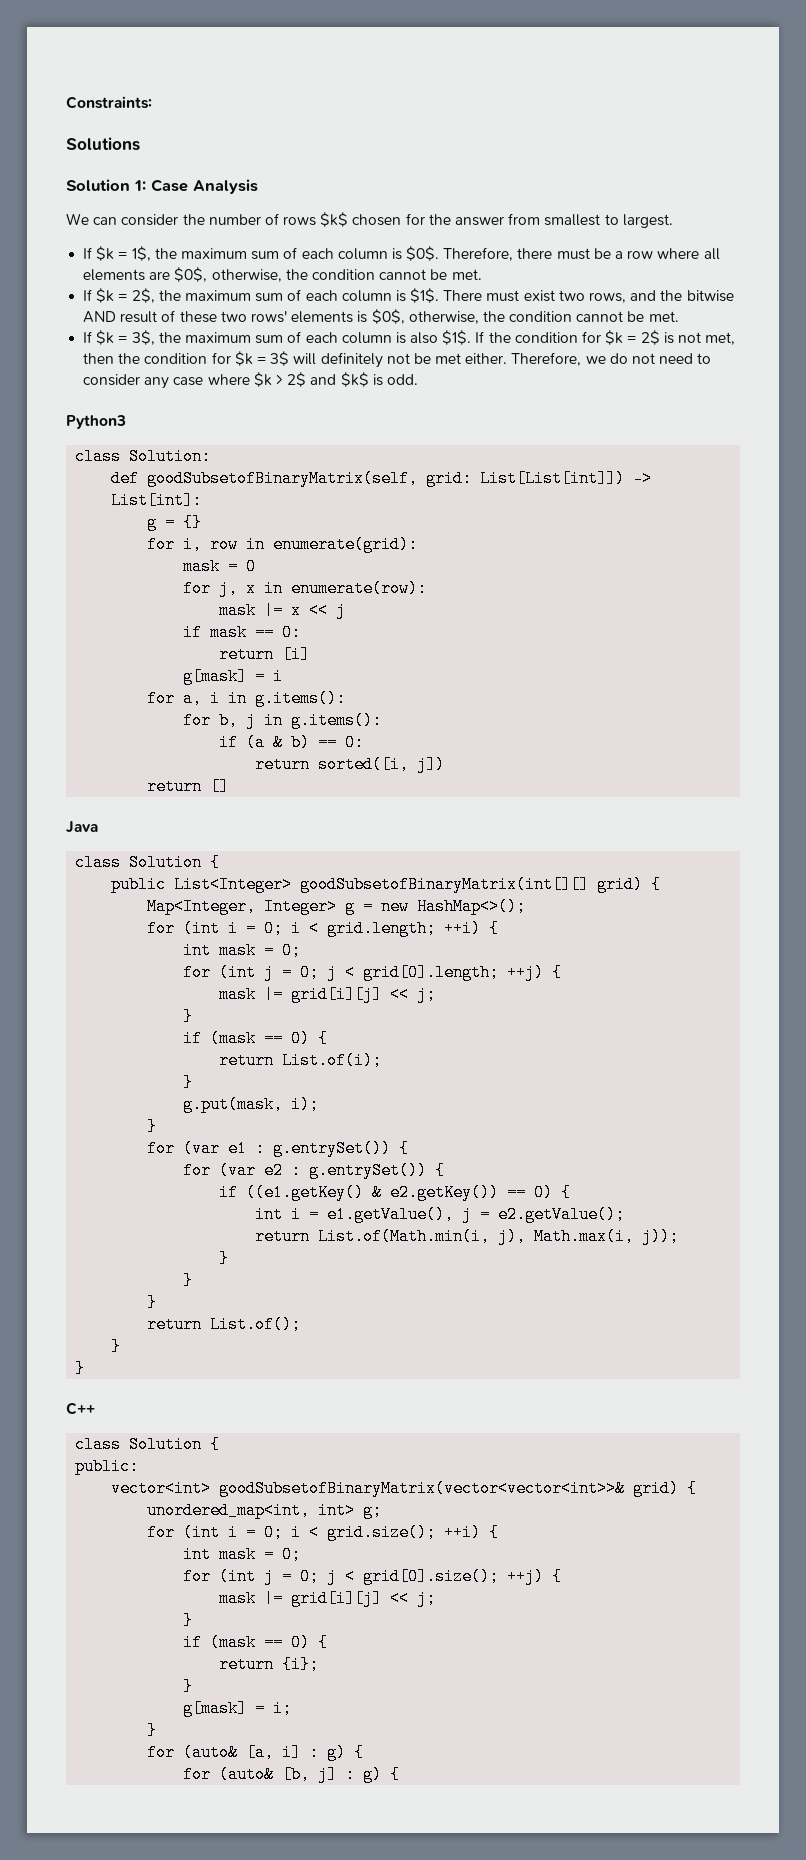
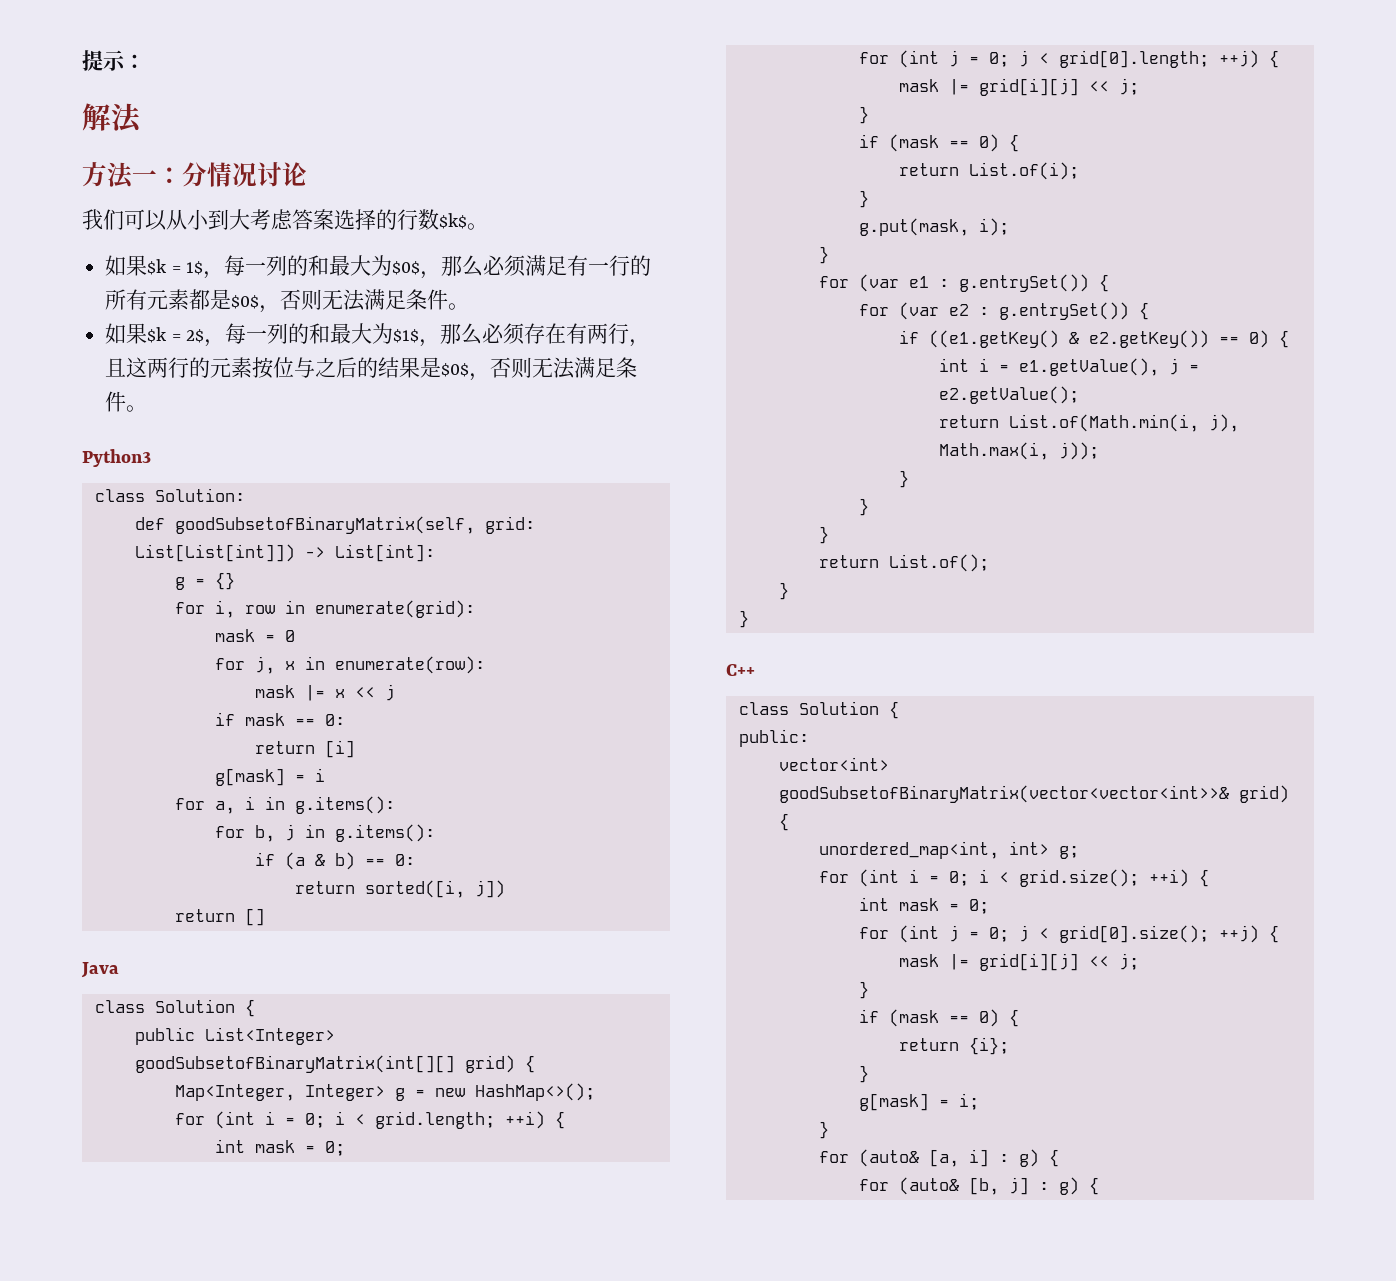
[66,96,152,109] [66,137,140,151] [66,179,258,194] [66,212,673,228] [83,246,720,261] [83,267,482,282] [83,288,734,303] [83,309,679,324] [83,330,736,345] [83,351,712,368] [83,372,418,389] Constraints: // Solutions // Solution 1: Case Analysis // We can consider the number of rows $k$ chosen for the answer from smallest to largest. // If $k = 1$, the maximum sum of each column is $0$. Therefore, there must be a row where all elements are $0$, otherwise, the condition cannot be met. // If $k = 2$, the maximum sum of each column is $1$. There must exist two rows, and the bitwise AND result of these two rows' elements is $0$, otherwise, the condition cannot be met. // If $k = 3$, the maximum sum of each column is also $1$. If the condition for $k = 2$ is not met, then the condition for $k = 3$ will definitely not be met either. Therefore, we do not need to consider any case where $k > 2$ and $k$ is odd. -> [82,50,145,71] [82,103,142,133] [82,162,307,189] [82,209,488,231] [105,255,652,279] [105,289,470,313] [105,323,651,347] [105,357,638,381] [105,391,148,412] 提示： // 解法 // 方法一：分情况讨论 // 我们可以从小到大考虑答案选择的行数$k$。 // 如果$k = 1$，每一列的和最大为$0$，那么必须满足有一行的所有元素都是$0$，否则无法满足条件。 // 如果$k = 2$，每一列的和最大为$1$，那么必须存在有两行，且这两行的元素按位与之后的结果是$0$，否则无法满足条件。

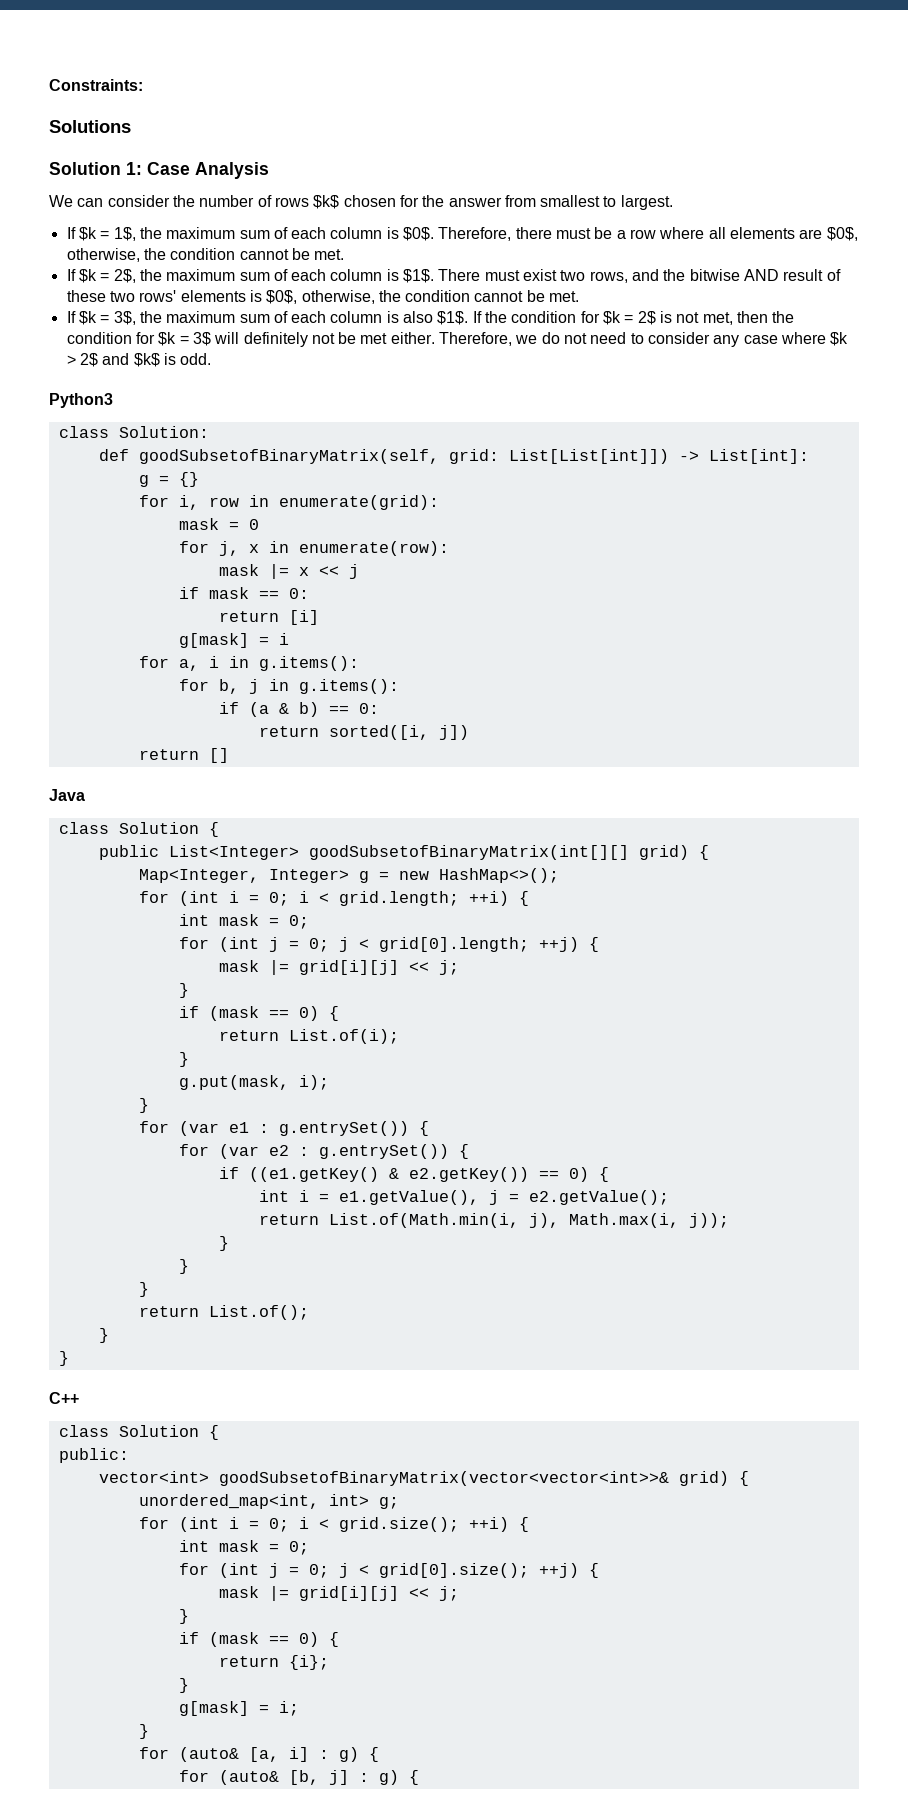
[82,50,145,71] [82,103,142,133] [82,162,307,189] [82,209,488,231] [105,255,652,279] [105,289,470,313] [105,323,651,347] [105,357,638,381] [105,391,148,412] 提示： // 解法 // 方法一：分情况讨论 // 我们可以从小到大考虑答案选择的行数$k$。 // 如果$k = 1$，每一列的和最大为$0$，那么必须满足有一行的所有元素都是$0$，否则无法满足条件。 // 如果$k = 2$，每一列的和最大为$1$，那么必须存在有两行，且这两行的元素按位与之后的结果是$0$，否则无法满足条件。 -> [49,79,143,91] [49,120,131,133] [49,162,269,179] [49,195,673,210] [66,227,858,241] [66,248,345,262] [66,269,841,283] [66,290,580,304] [66,311,795,325] [66,332,849,347] [66,353,212,367] Constraints: // Solutions // Solution 1: Case Analysis // We can consider the number of rows $k$ chosen for the answer from smallest to largest. // If $k = 1$, the maximum sum of each column is $0$. Therefore, there must be a row where all elements are $0$, otherwise, the condition cannot be met. // If $k = 2$, the maximum sum of each column is $1$. There must exist two rows, and the bitwise AND result of these two rows' elements is $0$, otherwise, the condition cannot be met. // If $k = 3$, the maximum sum of each column is also $1$. If the condition for $k = 2$ is not met, then the condition for $k = 3$ will definitely not be met either. Therefore, we do not need to consider any case where $k > 2$ and $k$ is odd.

